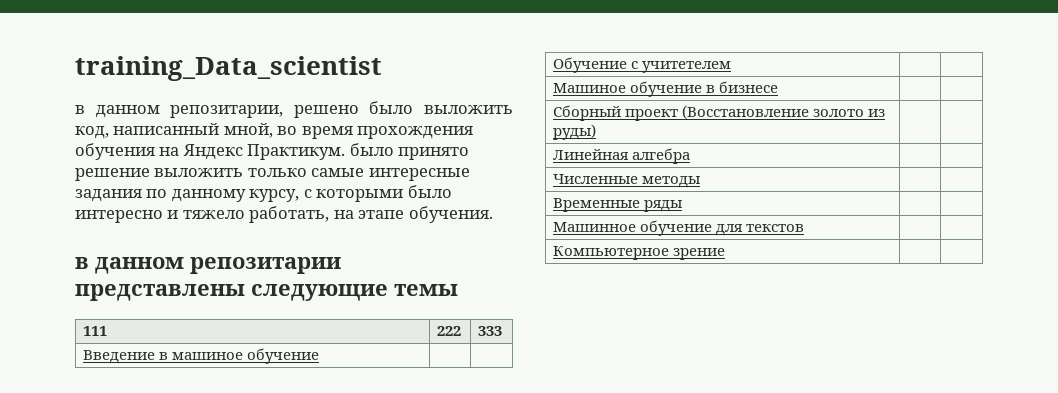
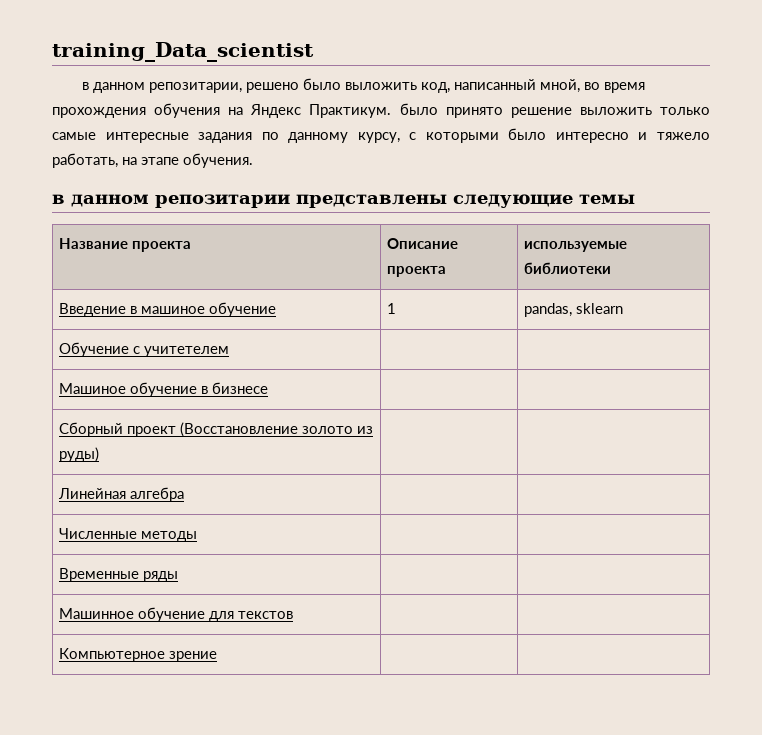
[83,326,108,336] [437,326,462,336] [478,326,503,336] 111 | 222 | 333 -> [58,238,191,252] [386,238,458,249] [386,266,446,277] [523,241,627,252] [523,262,611,274] Название проекта | Описание проекта | используемые библиотеки
(320, 356) | -> [386,303,396,314] [523,303,623,317] 1 | pandas, sklearn

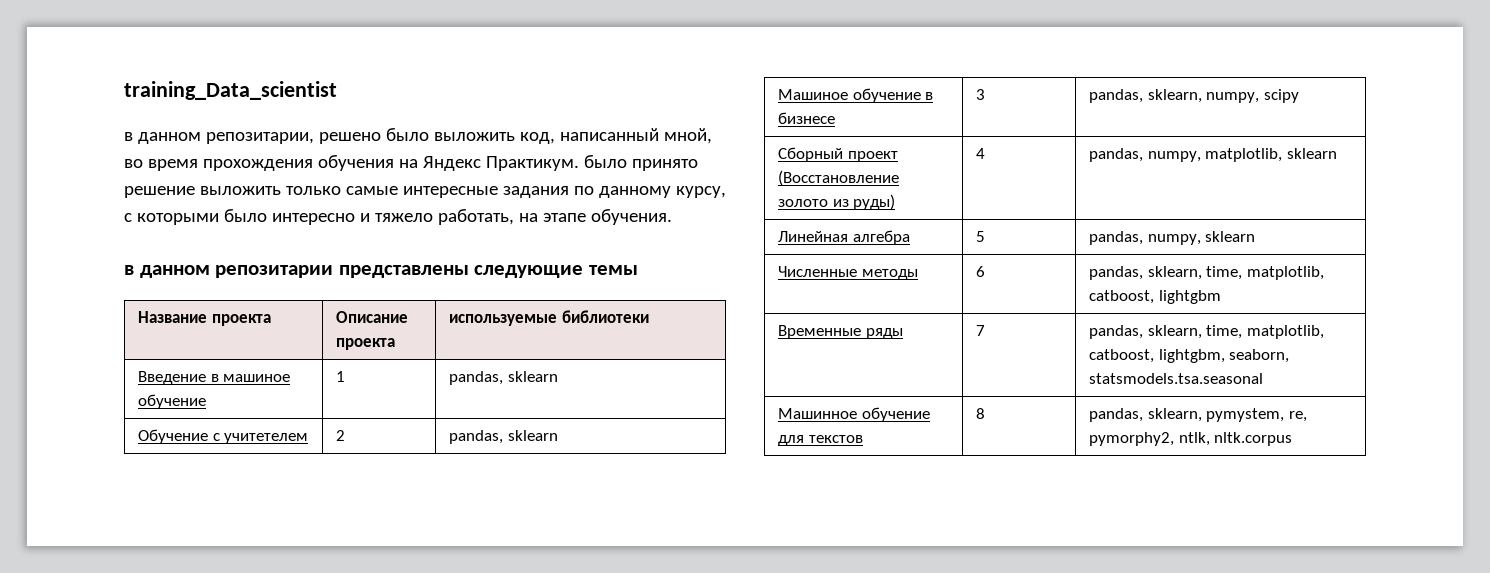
(229, 351) | -> [336,430,346,441] [449,430,558,444] 2 | pandas, sklearn
(268, 388) | -> [976,89,986,100] [1089,89,1299,103] 3 | pandas, sklearn, numpy, scipy
[57,487,184,502] [58,528,197,542] [58,568,178,582] [58,607,293,622] [58,648,217,662] | // Линейная алгебра | | // Численные методы | | // Временные ряды | | // Машинное обучение для текстов | | // Компьютерное зрение | | -> [976,148,986,159] [1089,148,1337,162] [778,230,910,245] [976,231,986,242] [1089,231,1256,245] [778,266,918,280] [976,266,986,277] [1089,266,1324,280] [1089,290,1221,304] [778,325,903,339] [976,325,986,336] [1089,325,1324,339] [1089,349,1290,363] [1089,373,1264,384] [778,407,930,422] [778,435,863,446] [976,408,986,419] [1089,408,1307,422] [1089,432,1293,446] 4 | pandas, numpy, matplotlib, sklearn // Линейная алгебра | 5 | pandas, numpy, sklearn // Численные методы | 6 | pandas, sklearn, time, matplotlib, catboost, lightgbm // Временные ряды | 7 | pandas, sklearn, time, matplotlib, catboost, lightgbm, seaborn, statsmodels.tsa.seasonal // Машинное обучение для текстов | 8 | pandas, sklearn, pymystem, re, pymorphy2, ntlk, nltk.corpus

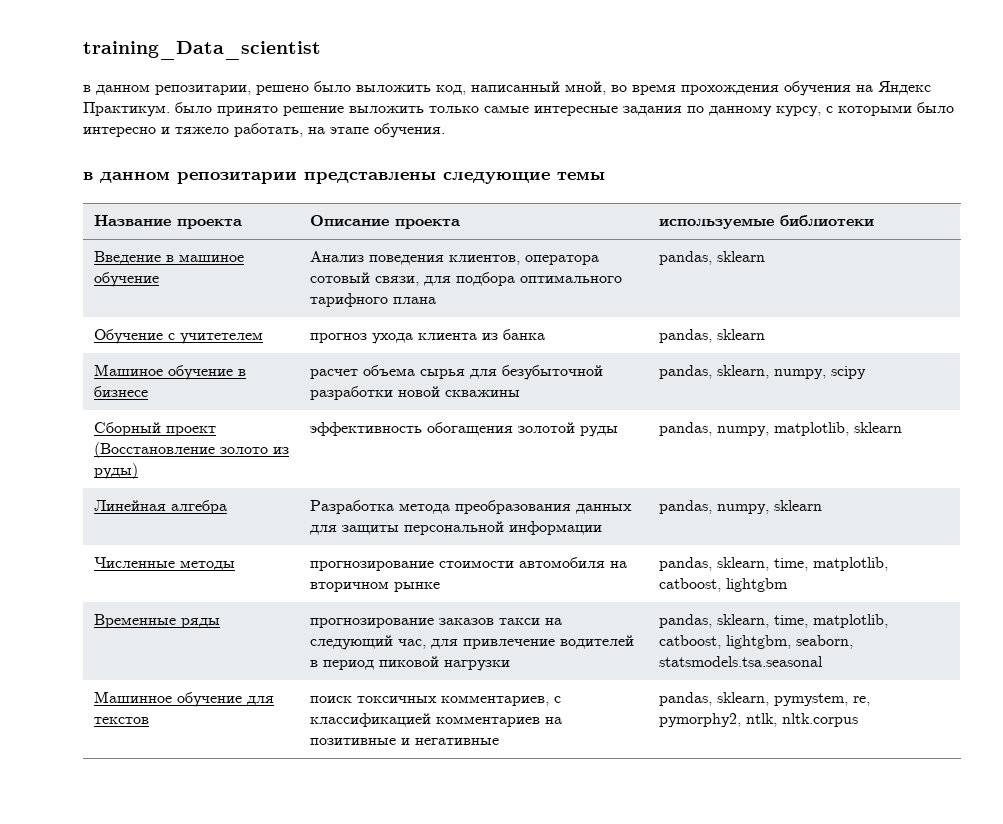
[336,371,346,382] 1 -> [309,251,599,265] [309,272,622,286] [309,293,436,307] Анализ поведения клиентов, оператора сотовый связи, для подбора оптимального тарифного плана
[336,430,346,441] 2 -> [309,329,545,344] прогноз ухода клиента из банка
[976,89,986,100] 3 -> [309,365,603,380] [309,386,520,400] расчет объема сырья для безубыточной разработки новой скважины
[976,148,986,159] 4 -> [309,422,618,437] эффективность обогащения золотой руды
[976,231,986,242] 5 -> [309,500,632,514] [309,521,602,535] Разработка метода преобразования данных для защиты персональной информации
[976,266,986,277] 6 -> [309,557,627,571] [309,581,440,592] прогнозирование стоимости автомобиля на вторичном рынке
[976,325,986,336] 7 -> [309,618,562,628] [309,635,634,650] [309,656,510,671] прогнозирование заказов такси на следующий час, для привлечение водителей в период пиковой нагрузки
[976,408,986,419] 8 -> [309,695,561,706] [309,713,562,727] [309,738,499,745] поиск токсичных комментариев, с классификацией комментариев на позитивные и негативные

